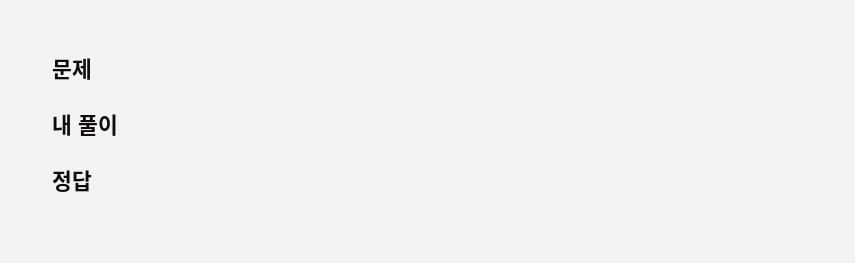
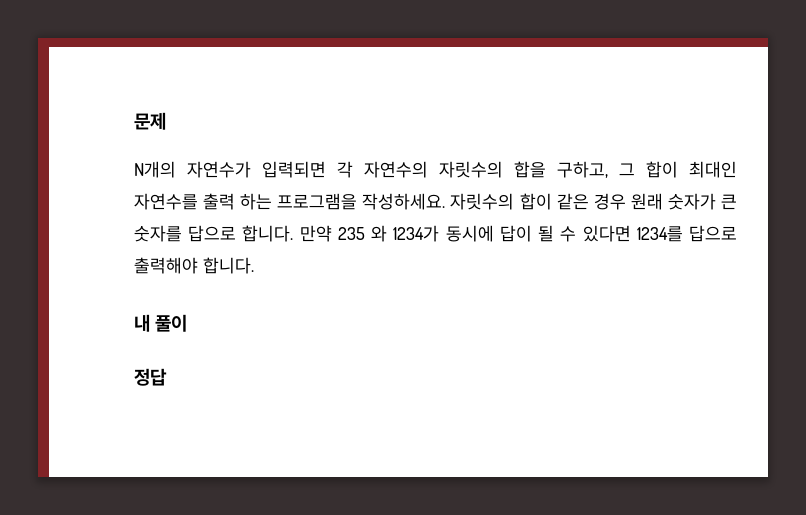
(92, 69) none -> [134,161,737,178] [134,193,737,210] [134,225,737,242] [134,257,254,274] // N개의 자연수가 입력되면 각 자연수의 자릿수의 합을 구하고, 그 합이 최대인 자연수를 출력 하는 프로그램을 작성하세요. 자릿수의 합이 같은 경우 원래 숫자가 큰 숫자를 답으로 합니다. 만약 235 와 1234가 동시에 답이 될 수 있다면 1234를 답으로 출력해야 합니다.

